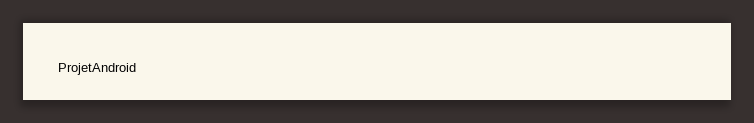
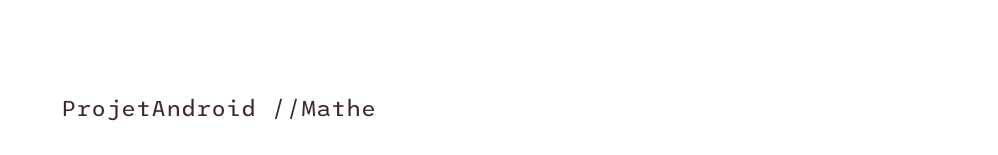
(136, 69) none -> [271,98,376,120] //Mathe

